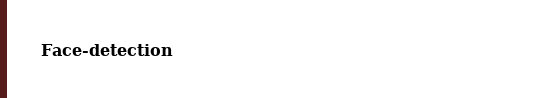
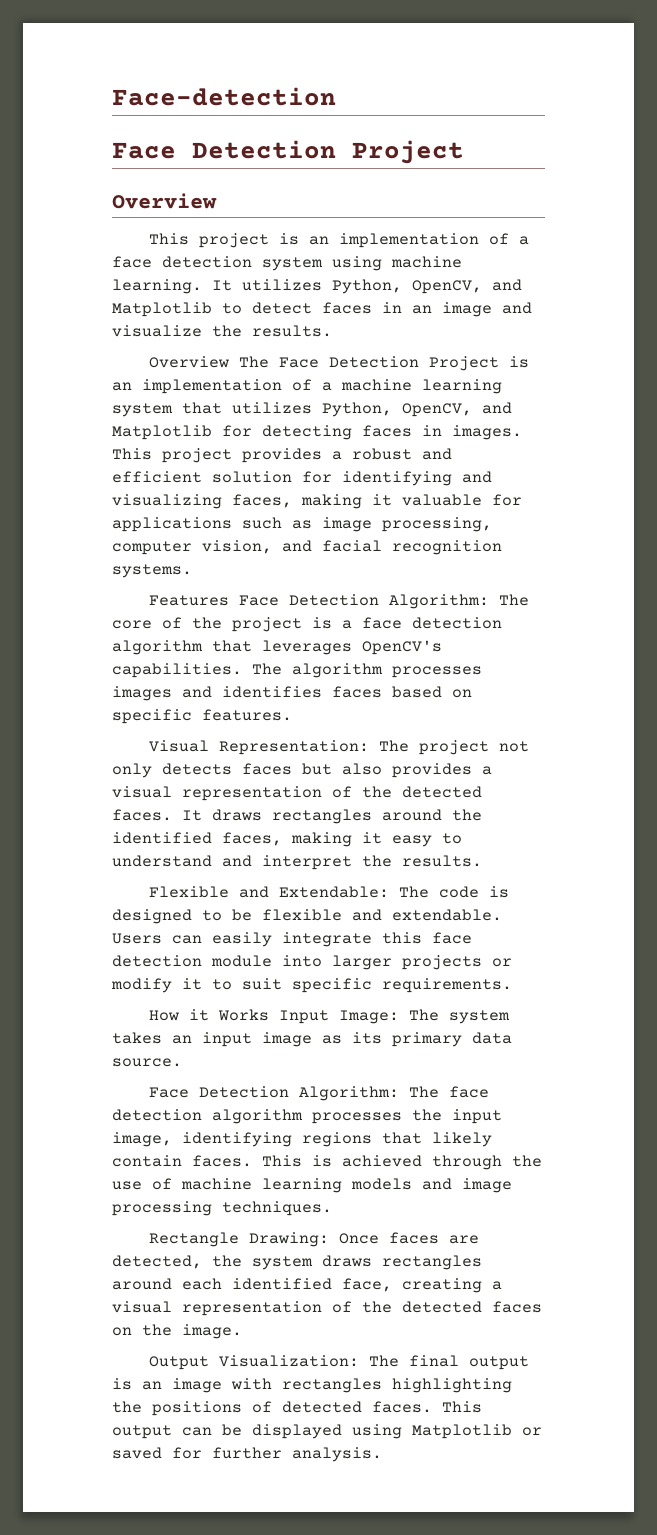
(173, 50) none -> [112,140,464,164] [112,193,217,209] [149,233,530,248] [112,256,462,271] [112,279,522,294] [112,302,532,317] [112,325,332,337] [149,356,530,371] [112,379,502,394] [112,402,512,417] [112,425,522,440] [112,448,452,463] [112,471,492,486] [112,494,522,509] [112,517,492,532] [112,540,502,555] [112,564,192,578] [149,594,530,609] [112,617,502,632] [112,640,442,655] [112,663,482,678] [112,686,472,701] [112,709,292,724] [149,740,530,755] [112,763,492,778] [112,786,482,801] [112,809,482,824] [112,832,462,847] [112,855,482,870] [149,886,510,898] [112,909,502,924] [112,932,472,947] [112,955,512,970] [111,978,512,993] [149,1009,511,1024] [112,1032,512,1047] [112,1058,182,1067] [149,1086,490,1101] [112,1109,502,1124] [112,1132,492,1147] [112,1155,542,1170] [112,1178,512,1193] [112,1201,332,1216] [149,1232,480,1247] [112,1255,482,1270] [112,1278,502,1293] [112,1301,542,1316] [112,1324,242,1339] [149,1355,530,1370] [112,1378,512,1393] [112,1401,482,1416] [112,1424,542,1439] [112,1447,382,1462] // Face Detection Project // Overview // This project is an implementation of a face detection system using machine learning. It utilizes Python, OpenCV, and Matplotlib to detect faces in an image and visualize the results. // Overview The Face Detection Project is an implementation of a machine learning system that utilizes Python, OpenCV, and Matplotlib for detecting faces in images. This project provides a robust and efficient solution for identifying and visualizing faces, making it valuable for applications such as image processing, computer vision, and facial recognition systems. // Features Face Detection Algorithm: The core of the project is a face detection algorithm that leverages OpenCV's capabilities. The algorithm processes images and identifies faces based on specific features. // Visual Representation: The project not only detects faces but also provides a visual representation of the detected faces. It draws rectangles around the identified faces, making it easy to understand and interpret the results. // Flexible and Extendable: The code is designed to be flexible and extendable. Users can easily integrate this face detection module into larger projects or modify it to suit specific requirements. // How it Works Input Image: The system takes an input image as its primary data source. // Face Detection Algorithm: The face detection algorithm processes the input image, identifying regions that likely contain faces. This is achieved through the use of machine learning models and image processing techniques. // Rectangle Drawing: Once faces are detected, the system draws rectangles around each identified face, creating a visual representation of the detected faces on the image. // Output Visualization: The final output is an image with rectangles highlighting the positions of detected faces. This output can be displayed using Matplotlib or saved for further analysis.

